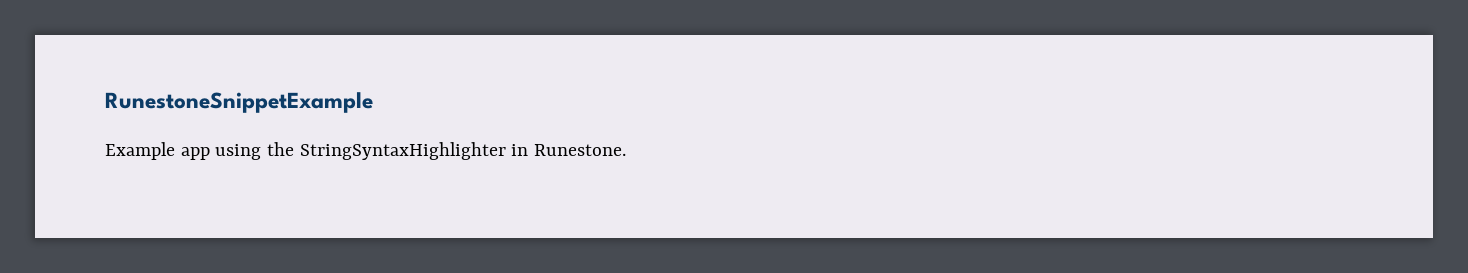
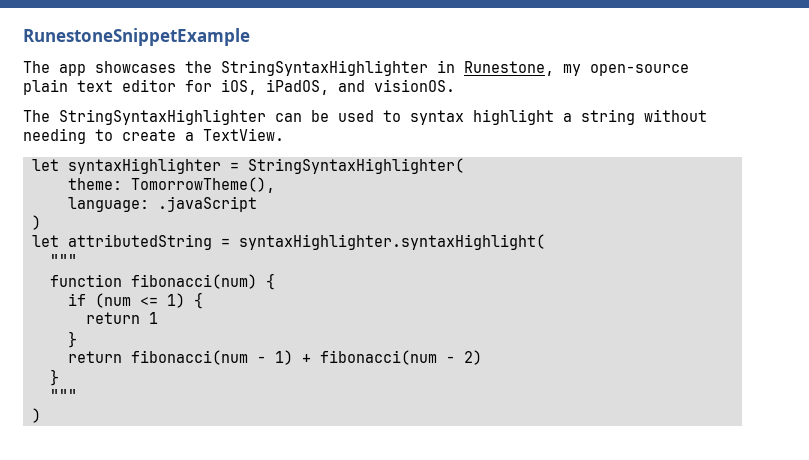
[105,142,627,160] Example app using the StringSyntaxHighlighter in Runestone. -> [23,60,689,76] [23,79,455,95] [23,109,707,125] [23,128,284,144] [31,158,464,174] [67,177,275,193] [67,196,257,212] [31,215,41,230] [31,234,545,250] [49,254,77,266] [49,273,275,290] [67,292,203,309] [85,312,158,324] [67,331,77,348] [67,350,482,365] [49,369,59,386] [49,389,77,401] [31,408,41,423] The app showcases the StringSyntaxHighlighter in Runestone, my open-source plain text editor for iOS, iPadOS, and visionOS. // The StringSyntaxHighlighter can be used to syntax highlight a string without needing to create a TextView. // let syntaxHighlighter = StringSyntaxHighlighter( // theme: TomorrowTheme(), // language: .javaScript // ) // let attributedString = syntaxHighlighter.syntaxHighlight( // """ // function fibonacci(num) { // if (num <= 1) { // return 1 // } // return fibonacci(num - 1) + fibonacci(num - 2) // } // """ // )

